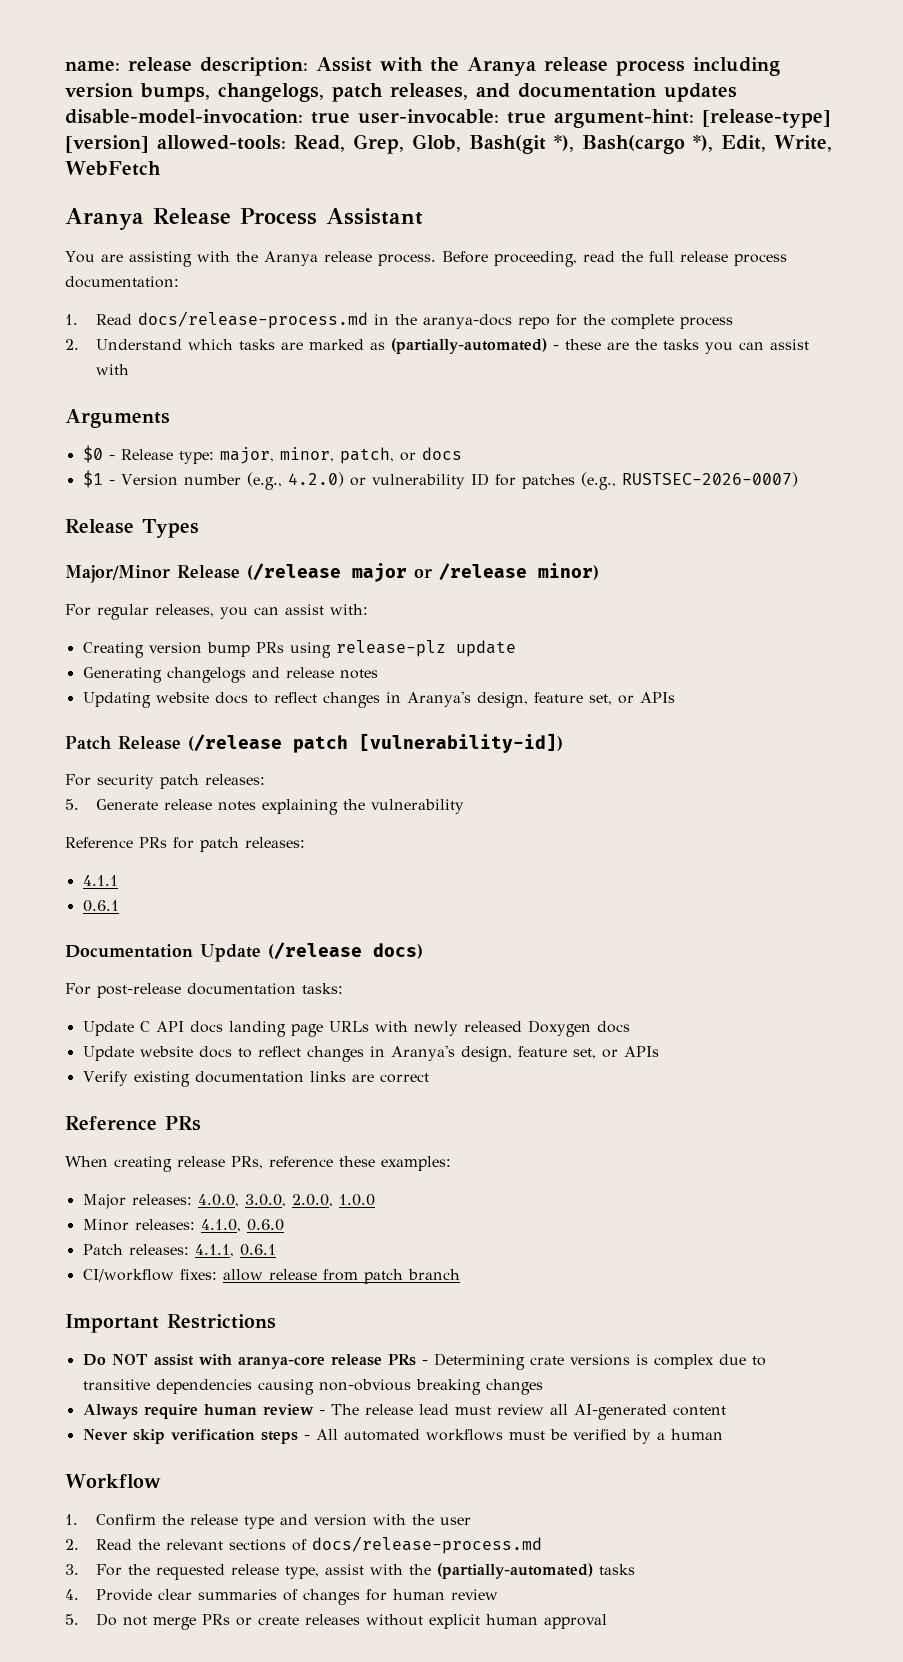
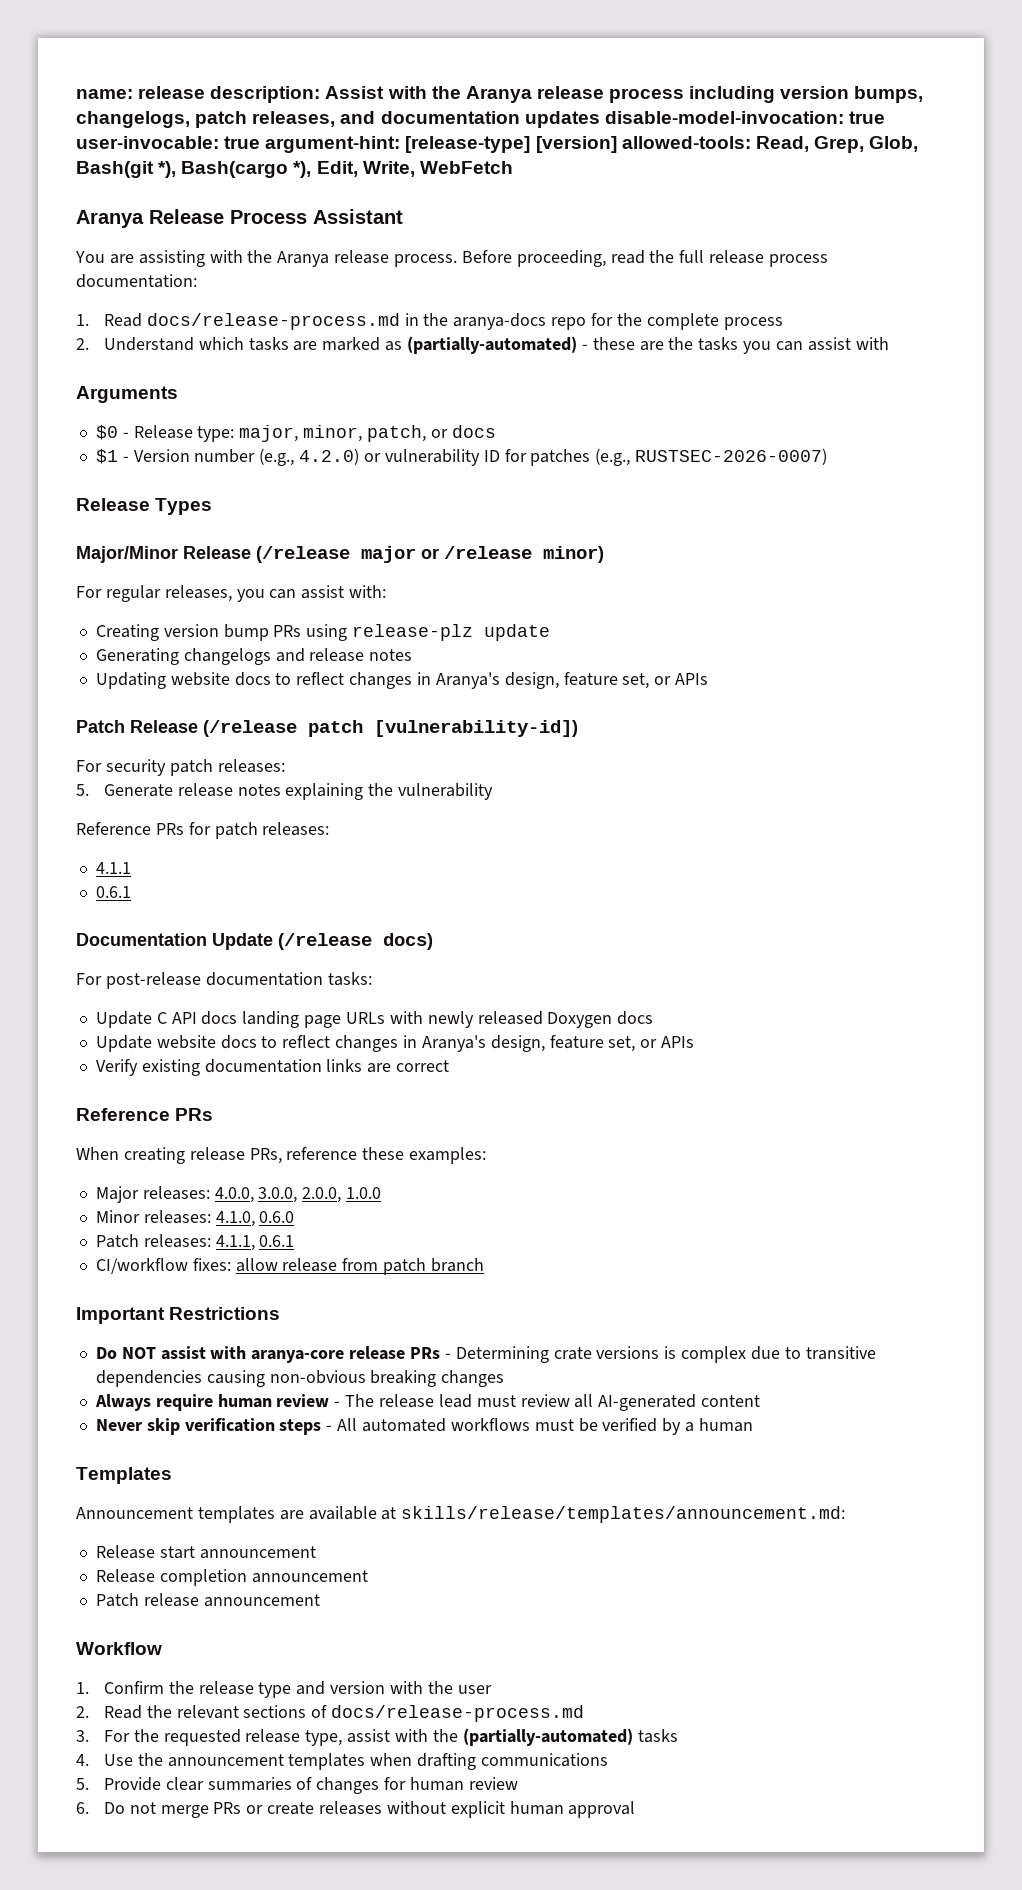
(723, 1434) none -> [76,1467,172,1484] [76,1506,846,1523] [95,1545,316,1559] [95,1569,368,1586] [95,1593,320,1607] // Templates // Announcement templates are available at skills/release/templates/announcement.md: // Release start announcement // Release completion announcement // Patch release announcement
(79, 1594) none -> [103,1753,609,1770] [76,1778,89,1790] Use the announcement templates when drafting communications // 5.
[65,1614,79,1625] 5. -> [76,1802,89,1814] 6.

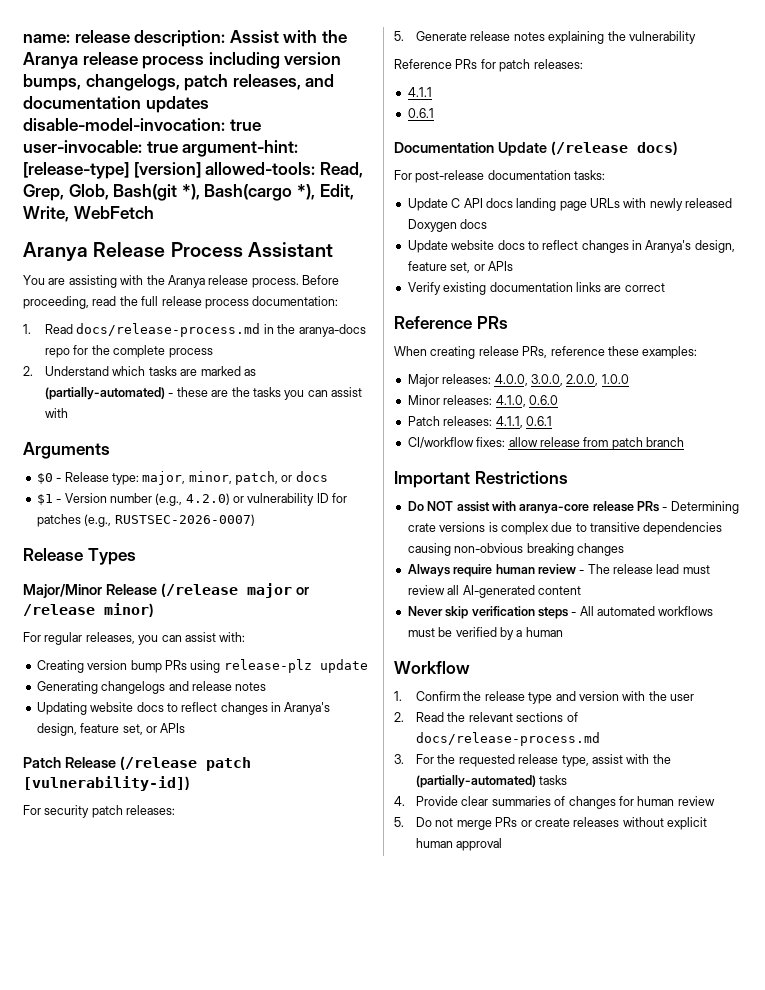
[76,1467,172,1484] [76,1506,846,1523] [95,1545,316,1559] [95,1569,368,1586] [95,1593,320,1607] // Templates // Announcement templates are available at skills/release/templates/announcement.md: // Release start announcement // Release completion announcement // Patch release announcement -> (563, 632) none
[103,1753,609,1770] [76,1778,89,1790] Use the announcement templates when drafting communications // 5. -> (405, 801) none
[76,1802,89,1814] 6. -> [394,817,404,827] 5.

